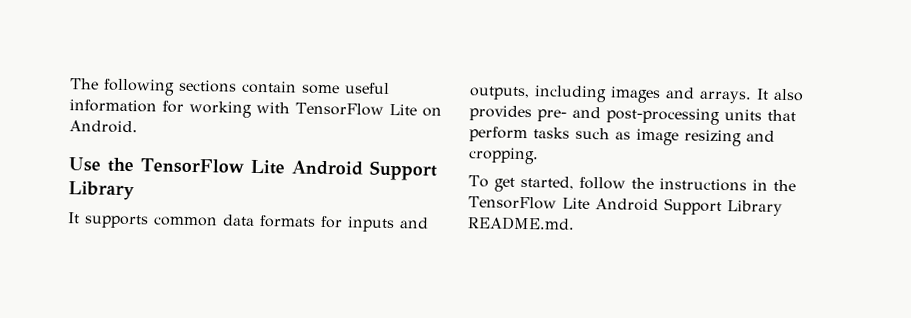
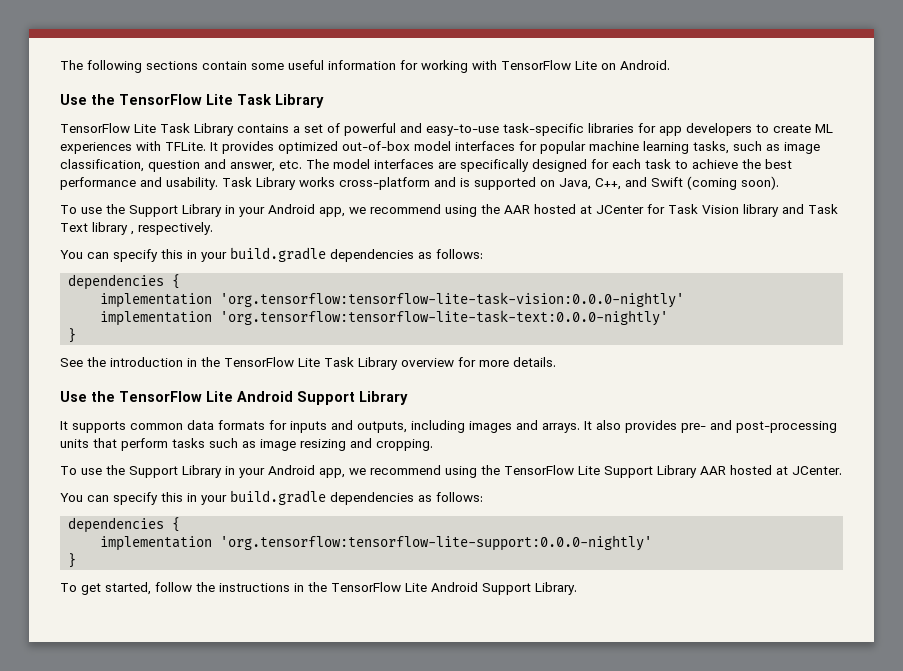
(138, 127) none -> [60,94,324,108] [60,123,833,136] [60,141,820,154] [60,159,792,172] [60,176,779,190] [60,204,838,217] [60,222,213,235] [60,247,483,262] [68,274,181,290] [100,292,685,308] [100,310,669,326] [68,328,77,343] [60,357,556,370] // Use the TensorFlow Lite Task Library // TensorFlow Lite Task Library contains a set of powerful and easy-to-use task-specific libraries for app developers to create ML experiences with TFLite. It provides optimized out-of-box model interfaces for popular machine learning tasks, such as image classification, question and answer, etc. The model interfaces are specifically designed for each task to achieve the best performance and usability. Task Library works cross-platform and is supported on Java, C++, and Swift (coming soon). // To use the Support Library in your Android app, we recommend using the AAR hosted at JCenter for Task Vision library and Task Text library , respectively. // You can specify this in your build.gradle dependencies as follows: // dependencies { // implementation 'org.tensorflow:tensorflow-lite-task-vision:0.0.0-nightly' // implementation 'org.tensorflow:tensorflow-lite-task-text:0.0.0-nightly' // } // See the introduction in the TensorFlow Lite Task Library overview for more details.
(539, 156) none -> [60,465,842,478] [60,490,483,505] [68,517,181,533] [100,535,653,551] [68,553,77,568] // To use the Support Library in your Android app, we recommend using the TensorFlow Lite Support Library AAR hosted at JCenter. // You can specify this in your build.gradle dependencies as follows: // dependencies { // implementation 'org.tensorflow:tensorflow-lite-support:0.0.0-nightly' // }
[726,200,783,216] [467,216,575,231] Library README.md. -> [535,582,577,595] Library.

